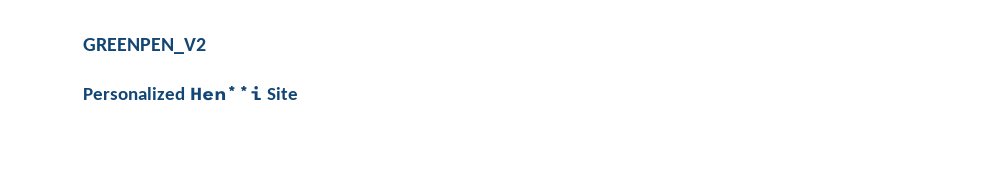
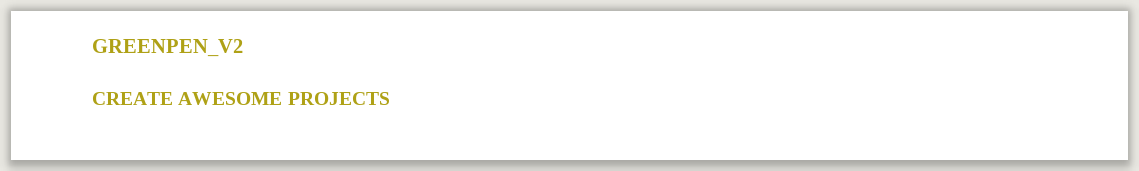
[83,86,298,101] Personalized Hen**i Site -> [92,92,390,105] CREATE AWESOME PROJECTS

